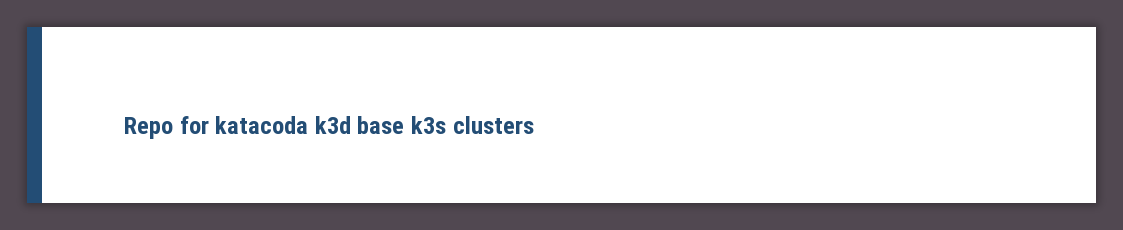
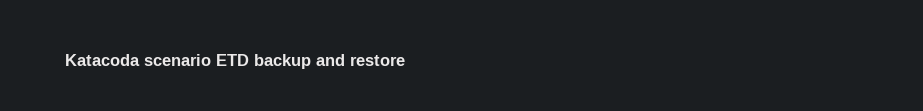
[124,116,534,139] Repo for katacoda k3d base k3s clusters -> [65,54,405,69] Katacoda scenario ETD backup and restore

